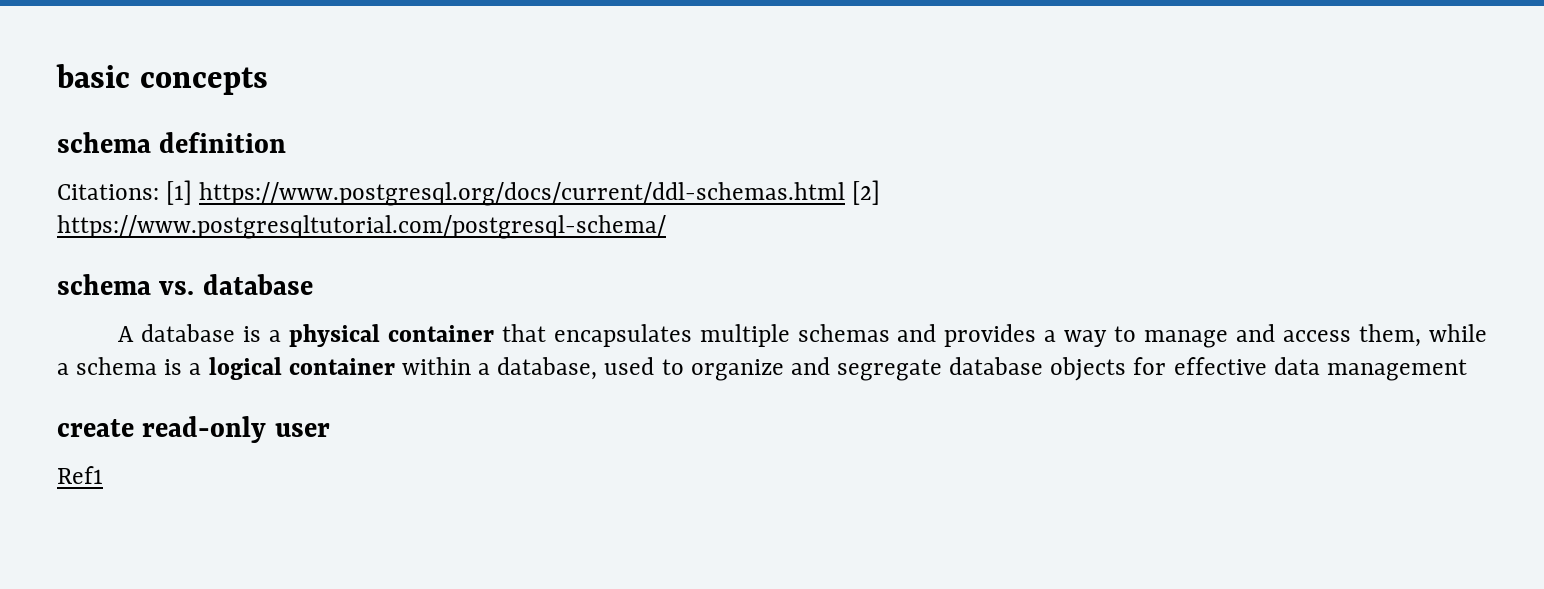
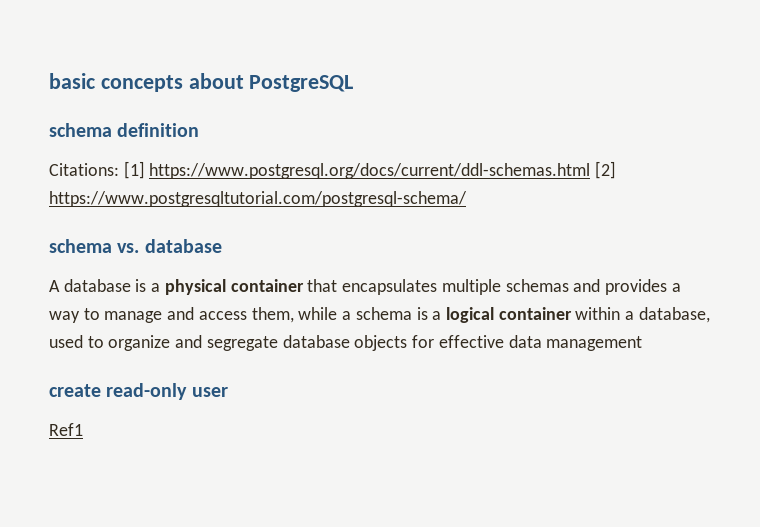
(268, 81) none -> [188,73,354,92] about PostgreSQL

